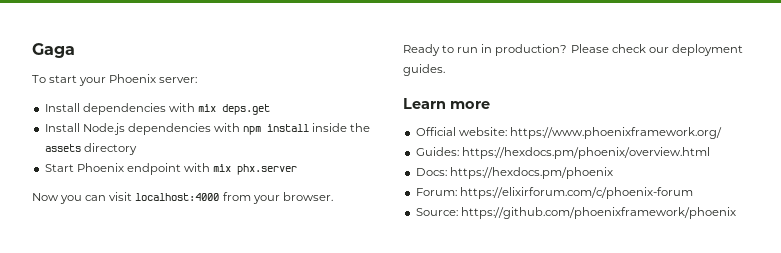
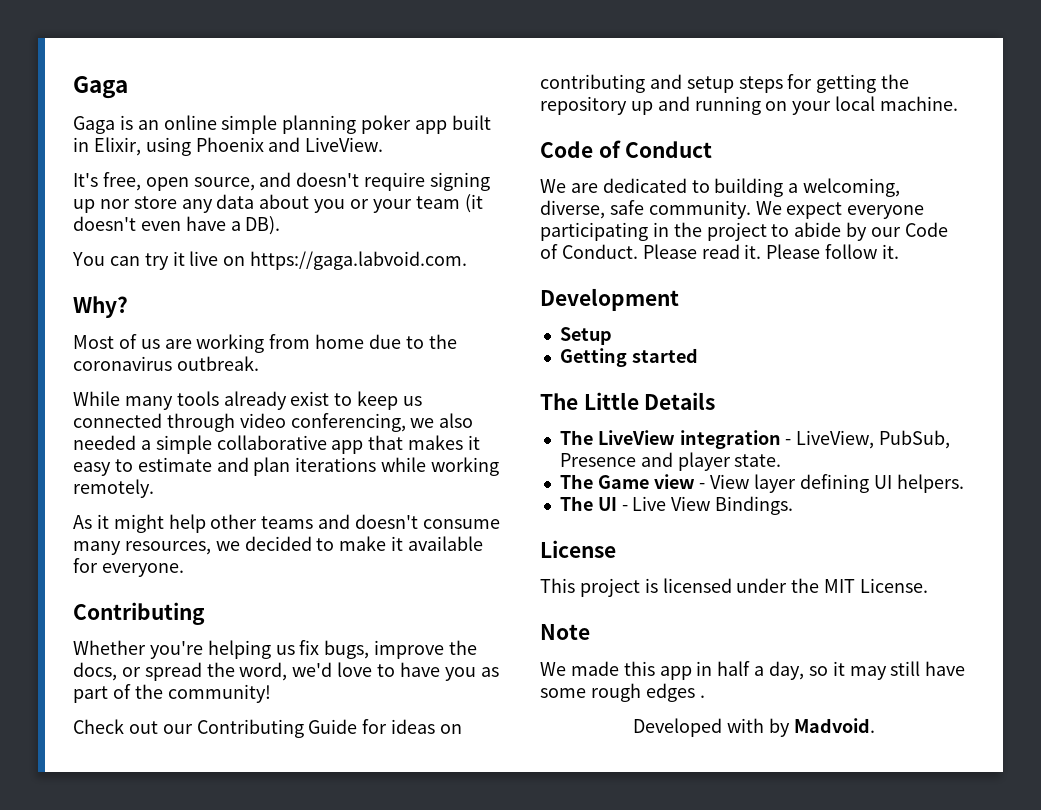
[32,74,198,86] [44,103,270,115] [44,123,371,135] [44,143,137,155] [44,163,298,175] [32,192,333,204] [403,44,743,56] [403,64,445,76] [403,98,490,109] [415,127,722,139] [415,147,710,159] [415,167,613,179] [415,187,693,199] [415,207,736,219] To start your Phoenix server: // Install dependencies with mix deps.get // Install Node.js dependencies with npm install inside the assets directory // Start Phoenix endpoint with mix phx.server // Now you can visit localhost:4000 from your browser. // Ready to run in production? Please check our deployment guides. // Learn more // Official website: https://www.phoenixframework.org/ // Guides: https://hexdocs.pm/phoenix/overview.html // Docs: https://hexdocs.pm/phoenix // Forum: https://elixirforum.com/c/phoenix-forum // Source: https://github.com/phoenixframework/phoenix -> [73,115,491,134] [73,137,384,156] [73,172,491,191] [73,194,483,213] [73,216,281,235] [72,251,468,270] [73,296,128,318] [73,334,457,353] [73,356,259,371] [73,391,423,410] [73,413,474,432] [73,435,481,454] [73,457,500,476] [73,479,154,498] [73,514,500,533] [73,536,484,555] [73,558,184,577] [73,602,205,625] [73,640,478,659] [73,662,499,681] [73,684,271,703] [73,719,463,738] [540,74,910,93] [540,96,959,115] [540,140,713,158] [540,178,901,197] [540,200,925,219] [540,222,948,241] [540,244,900,259] [540,288,679,311] [559,327,612,345] [559,348,698,367] [540,392,716,410] [559,430,951,449] [559,452,782,471] [559,474,964,493] [559,496,794,515] [540,540,616,558] [540,578,929,597] [540,624,590,640] [540,661,966,680] [540,683,705,702] [633,718,875,737] Gaga is an online simple planning poker app built in Elixir, using Phoenix and LiveView. // It's free, open source, and doesn't require signing up nor store any data about you or your team (it doesn't even have a DB). // You can try it live on https://gaga.labvoid.com. // Why? // Most of us are working from home due to the coronavirus outbreak. // While many tools already exist to keep us connected through video conferencing, we also needed a simple collaborative app that makes it easy to estimate and plan iterations while working remotely. // As it might help other teams and doesn't consume many resources, we decided to make it available for everyone. // Contributing // Whether you're helping us fix bugs, improve the docs, or spread the word, we'd love to have you as part of the community! // Check out our Contributing Guide for ideas on contributing and setup steps for getting the repository up and running on your local machine. // Code of Conduct // We are dedicated to building a welcoming, diverse, safe community. We expect everyone participating in the project to abide by our Code of Conduct. Please read it. Please follow it. // Development // Setup // Getting started // The Little Details // The LiveView integration - LiveView, PubSub, Presence and player state. // The Game view - View layer defining UI helpers. // The UI - Live View Bindings. // License // This project is licensed under the MIT License. // Note // We made this app in half a day, so it may still have some rough edges . // Developed with by Madvoid.

